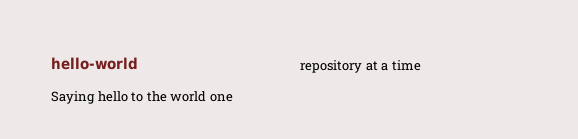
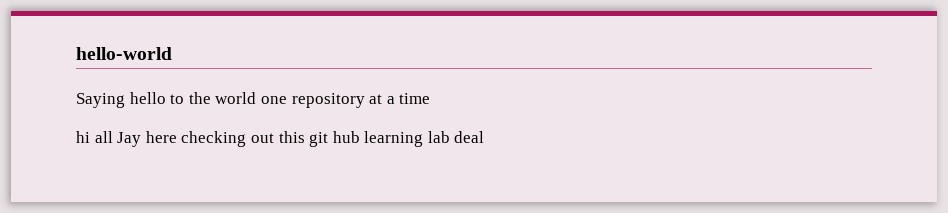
(421, 65) none -> [76,131,485,147] // hi all Jay here checking out this git hub learning lab deal

